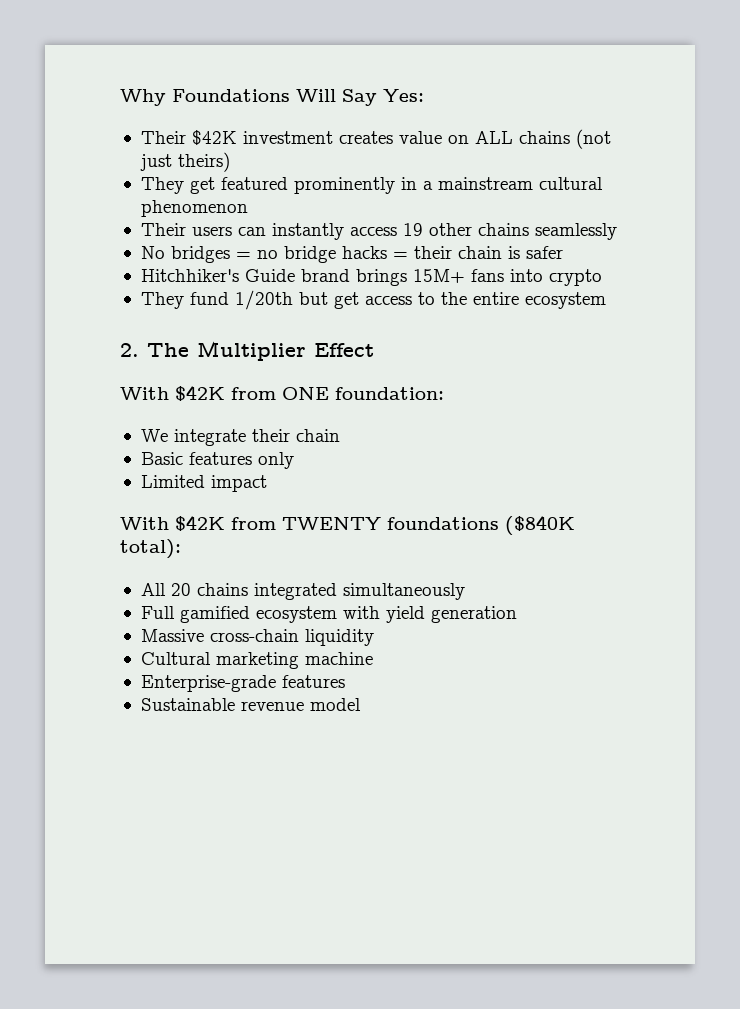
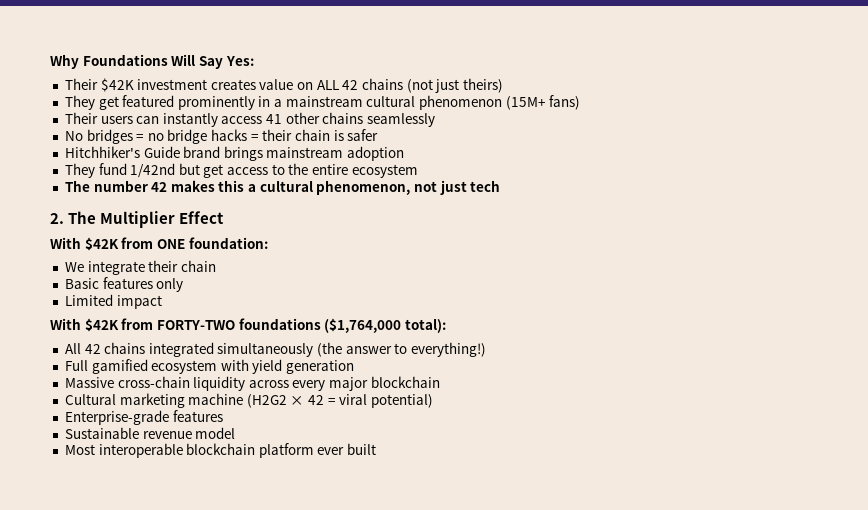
(513, 137) none -> [342,80,359,90] 42
(248, 208) none -> [505,95,581,110] (15M+ fans)
[402,223,423,236] 19 -> [266,114,283,124] 41
[412,269,602,286] 15M+ fans into crypto -> [266,146,405,161] mainstream adoption
[234,290,293,310] 1/20th -> [130,163,176,178] 1/42nd
(606, 300) none -> [64,180,501,195] // The number 42 makes this a cultural phenomenon, not just tech
[282,515,575,535] TWENTY foundations ($840K -> [156,318,402,333] FORTY-TWO foundations ($1,764,000
[170,583,191,596] 20 -> [84,344,101,354] 42
(465, 591) none -> [317,342,487,357] (the answer to everything!)
(374, 637) none -> [248,376,440,391] across every major blockchain
(373, 658) none -> [246,394,434,408] (H2G2 × 42 = viral potential)
(361, 704) none -> [64,443,377,458] // Most interoperable blockchain platform ever built

